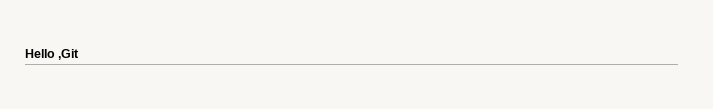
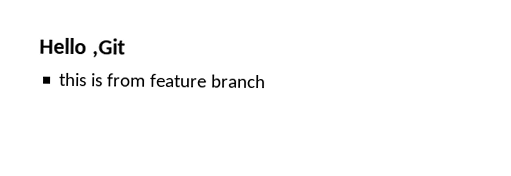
(80, 54) none -> [59,72,267,89] // this is from feature branch

